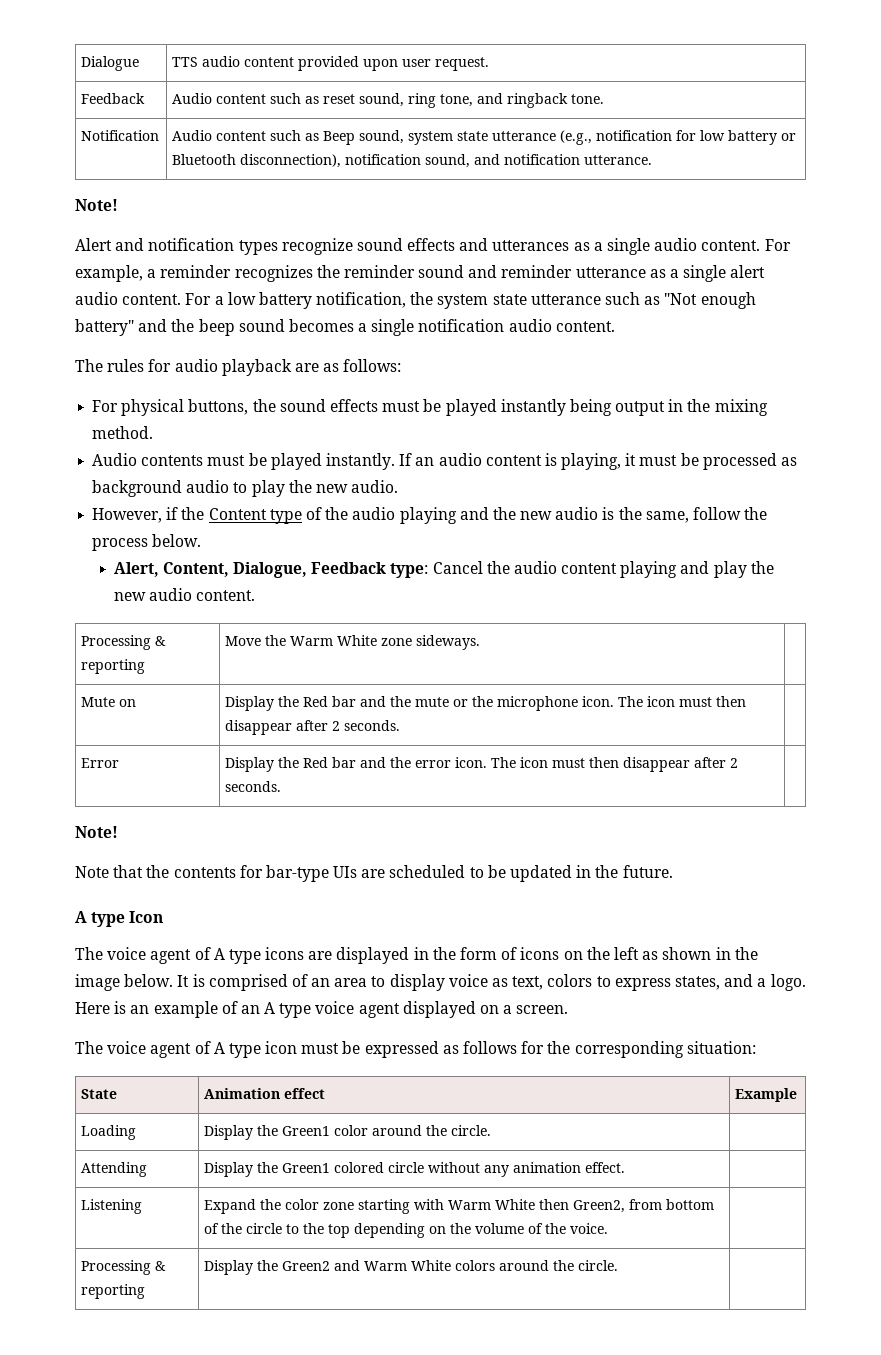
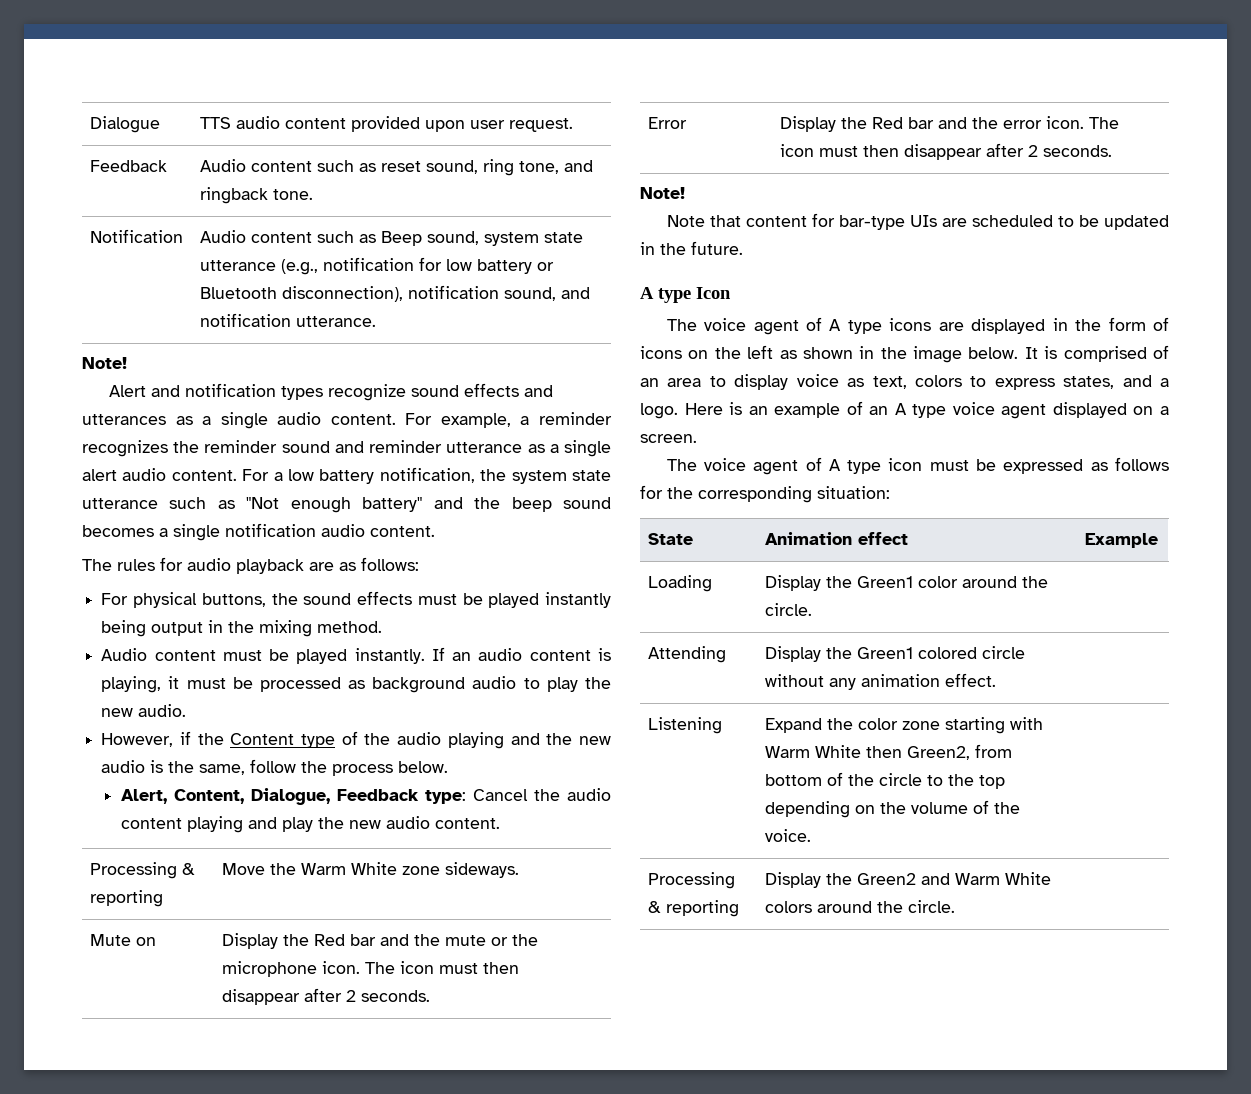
[141,455,204,466] contents -> [154,650,216,661] content
[146,865,236,878] the contents -> [745,216,807,227] content

